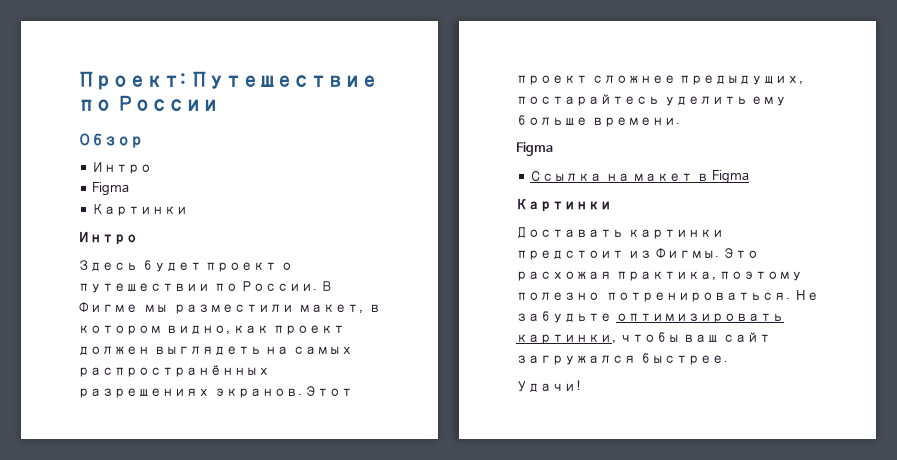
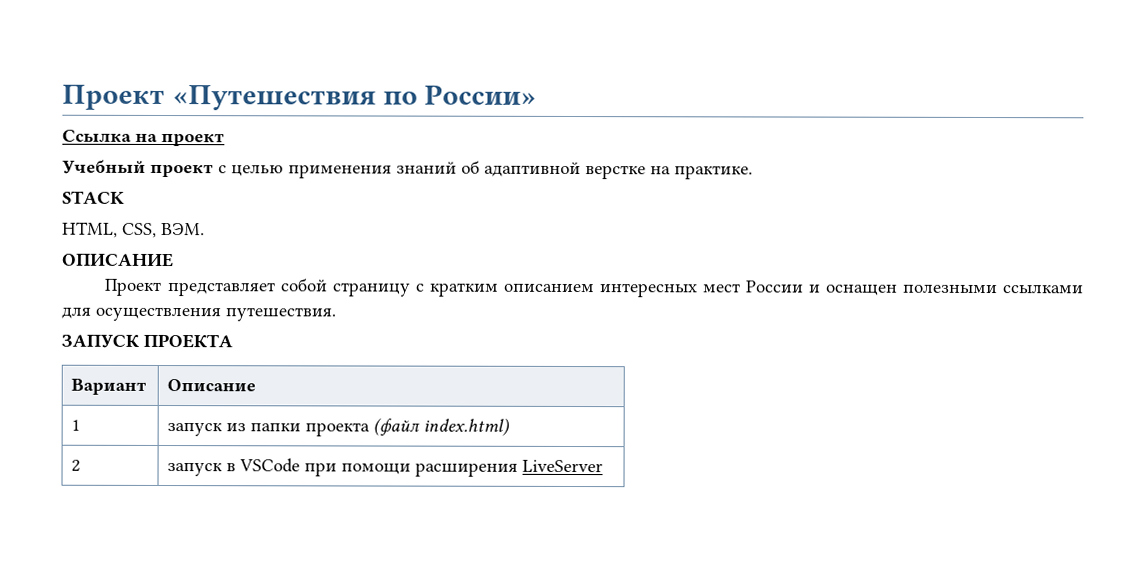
[78,71,378,90] [78,95,219,112] [78,133,143,148] [92,162,153,174] [92,182,130,196] [92,204,189,216] [78,231,138,245] [78,260,293,272] [78,281,333,293] [78,302,381,314] [78,325,345,335] [78,346,353,355] [78,365,270,377] [78,386,354,398] [516,75,804,85] [516,94,788,106] [516,115,680,127] [516,142,553,156] [530,170,750,184] [516,198,612,212] [516,227,724,239] [516,248,759,260] [516,271,804,281] [516,290,819,302] [516,311,784,323] [516,332,771,344] [516,353,728,365] [516,380,582,392] Проект: Путешествие по России // Обзор // Интро // Figma // Картинки // Интро // Здесь будет проект о путешествии по России. В Фигме мы разместили макет, в котором видно, как проект должен выглядеть на самых распространённых разрешениях экранов. Этот проект сложнее предыдущих, постарайтесь уделить ему больше времени. // Figma // Ссылка на макет в Figma // Картинки // Доставать картинки предстоит из Фигмы. Это расхожая практика, поэтому полезно потренироваться. Не забудьте оптимизировать картинки, чтобы ваш сайт загружался быстрее. // Удачи! -> [62,84,538,111] [62,129,225,147] [62,159,753,180] [62,190,125,204] [62,221,205,238] [62,252,174,268] [104,278,1083,298] [61,306,336,322] [61,333,233,349] [71,378,148,395] [167,379,257,392] [71,419,82,431] [167,417,511,437] [71,459,82,472] [167,458,604,477] Проект «Путешествия по России» // Ссылка на проект // Учебный проект с целью применения знаний об адаптивной верстке на практике. // STACK // HTML, CSS, BЭM. // ОПИСАНИЕ // Проект представляет собой страницу с кратким описанием интересных мест России и оснащен полезными ссылками для осуществления путешествия. // ЗАПУСК ПРОЕКТА // Вариант | Описание // 1 | запуск из папки проекта (файл index.html) // 2 | запуск в VSCode при помощи расширения LiveServer

